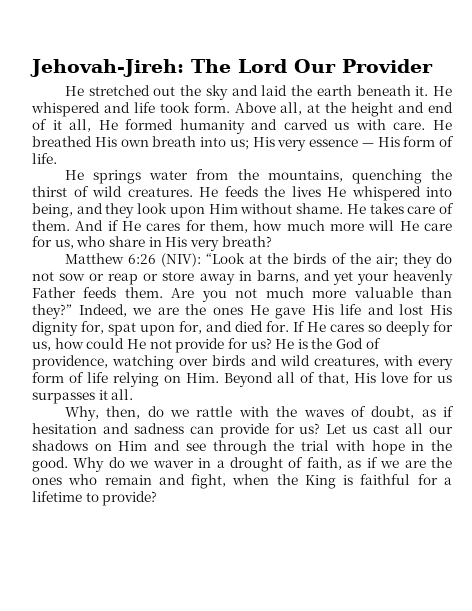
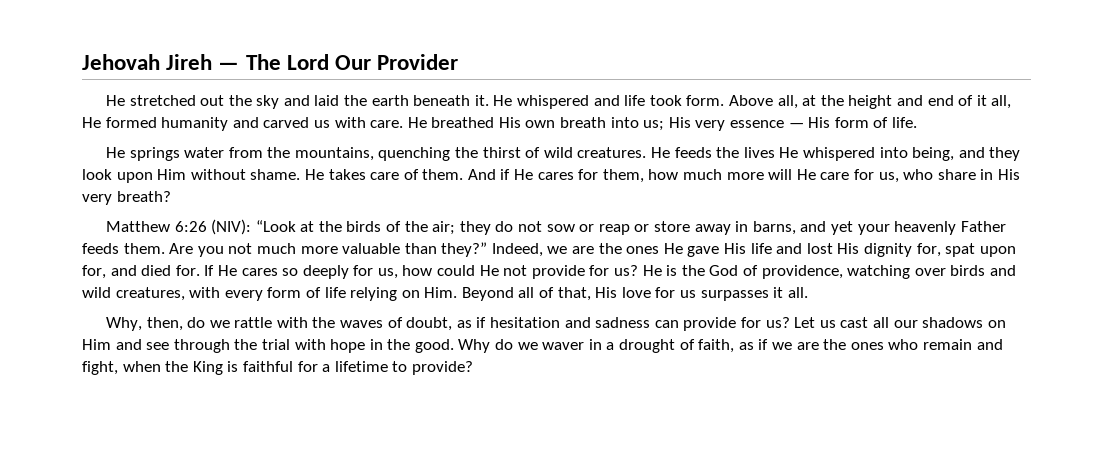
[30,59,184,77] Jehovah-Jireh: -> [82,54,240,70] Jehovah Jireh —

